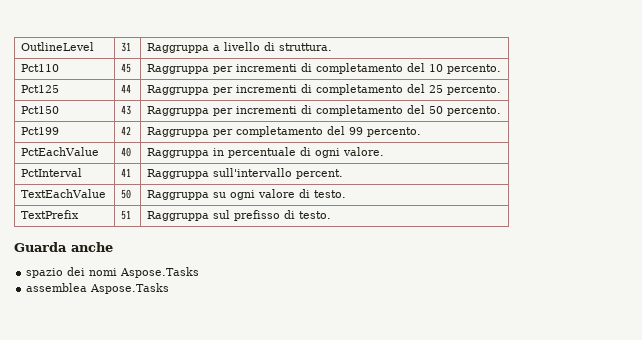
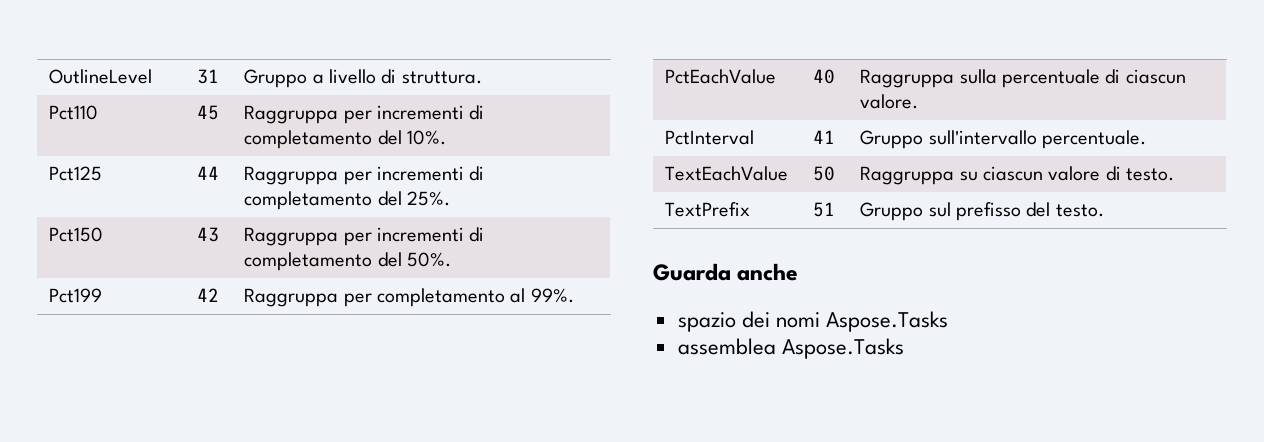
[147,43,210,53] Raggruppa -> [244,69,308,88] Gruppo
[429,64,502,74] 10 percento. -> [406,130,446,145] 10%.
[429,85,502,95] 25 percento. -> [406,191,450,206] 25%.
[429,106,502,116] 50 percento. -> [406,252,451,267] 50%.
[327,126,422,137] del 99 percento. -> [510,288,574,303] al 99%.
[213,148,225,156] in -> [959,69,997,84] sulla
[315,148,341,158] ogni -> [1125,69,1186,84] ciascun
[147,168,344,179] Raggruppa sull'intervallo percent. -> [860,130,1146,149] Gruppo sull'intervallo percentuale.
[230,190,256,200] ogni -> [982,166,1043,181] ciascun
[147,211,210,221] Raggruppa -> [860,202,924,221] Gruppo
[284,210,296,219] di -> [1026,202,1051,217] del

